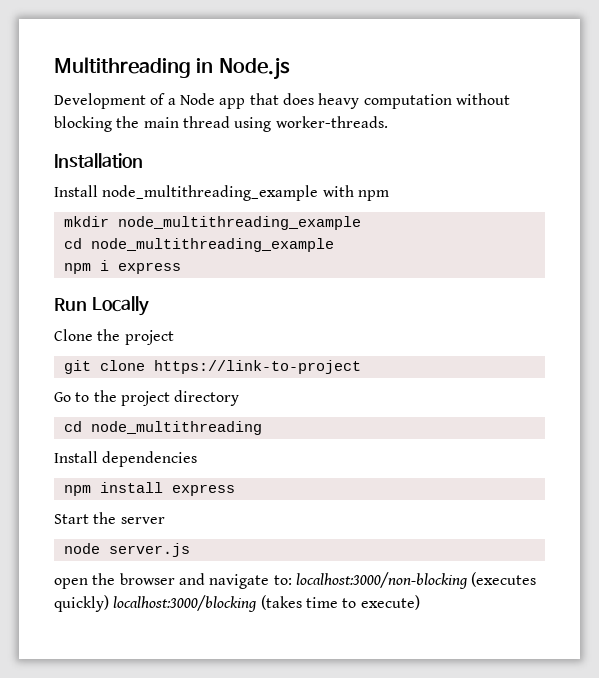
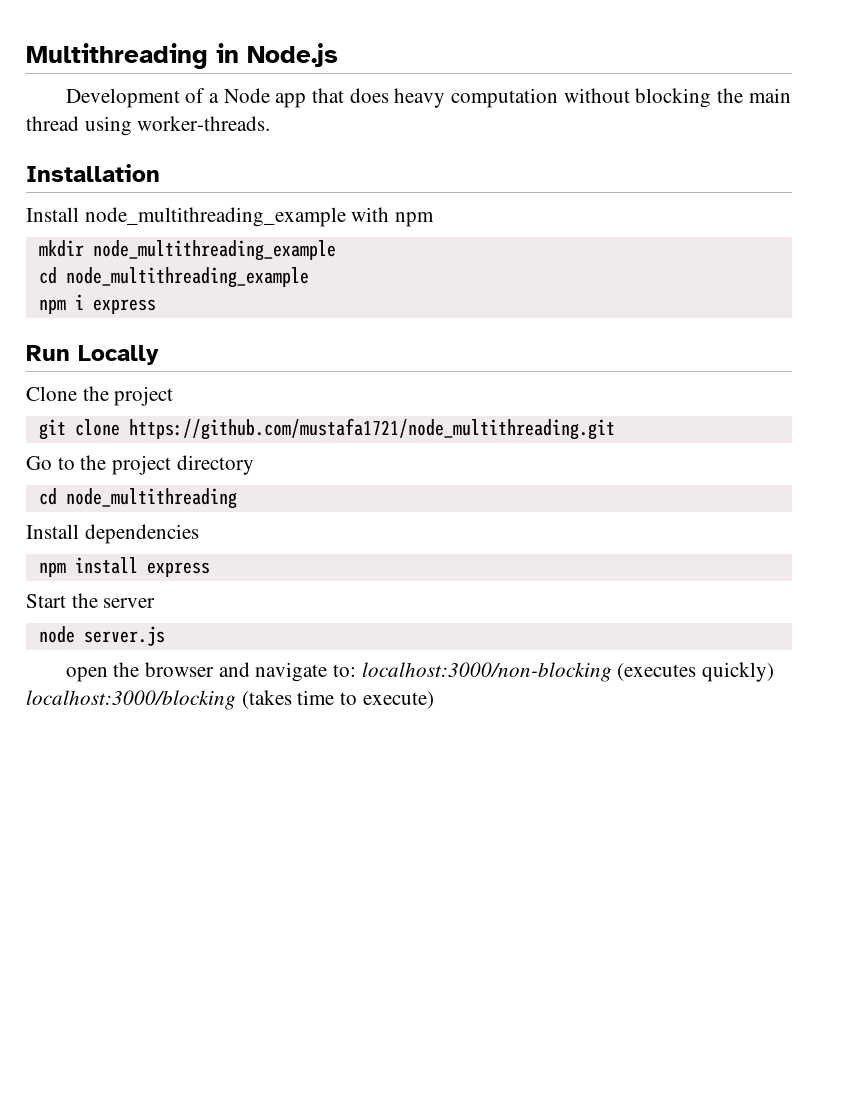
[153,360,361,374] https://link-to-project -> [128,418,615,440] https://github.com/mustafa1721/node_multithreading.git

